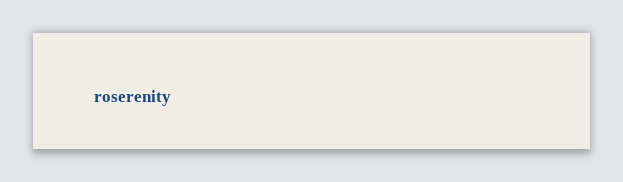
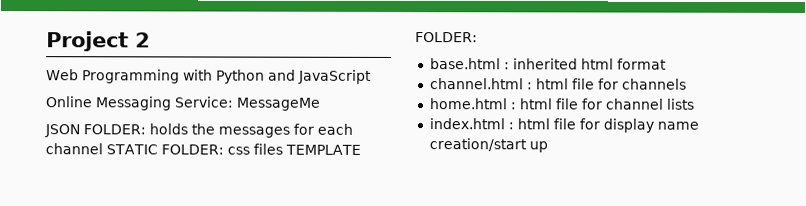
[94,90,171,106] roserenity -> [46,31,151,52] [46,69,372,84] [45,96,321,111] [44,123,353,138] [45,143,361,155] [415,32,478,43] [429,58,667,70] [429,78,687,90] [428,98,695,110] [428,118,699,133] [428,138,548,153] Project 2 // Web Programming with Python and JavaScript // Online Messaging Service: MessageMe // JSON FOLDER: holds the messages for each channel STATIC FOLDER: css files TEMPLATE FOLDER: // base.html : inherited html format // channel.html : html file for channels // home.html : html file for channel lists // index.html : html file for display name creation/start up

